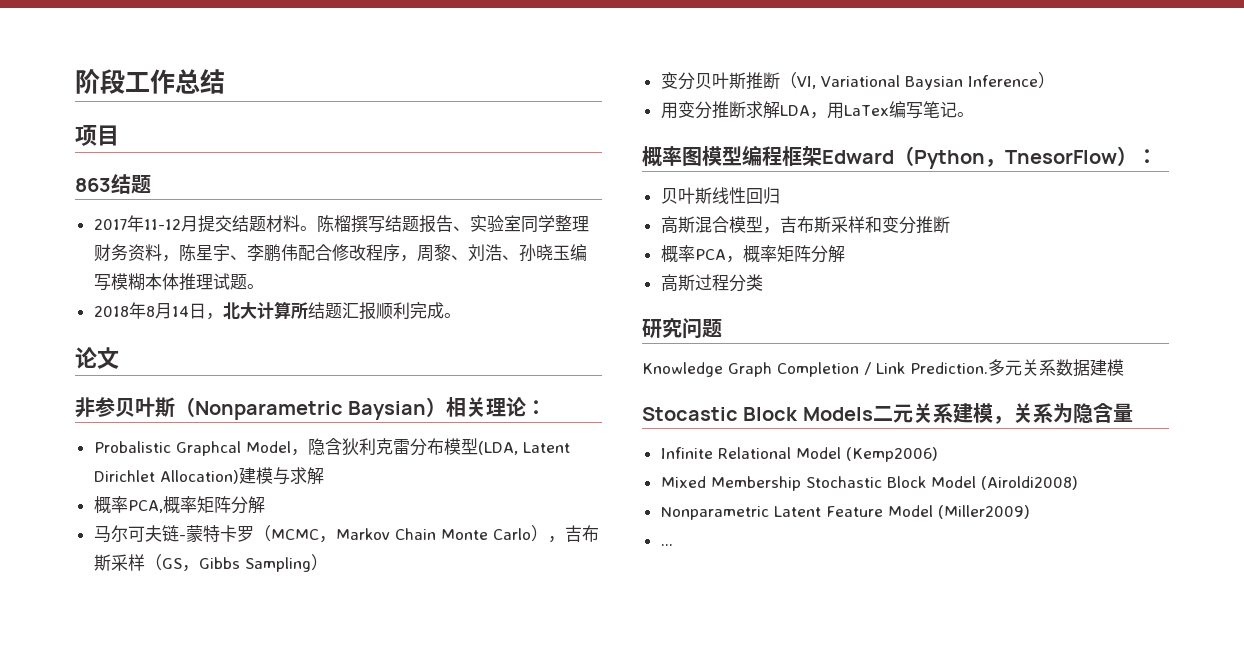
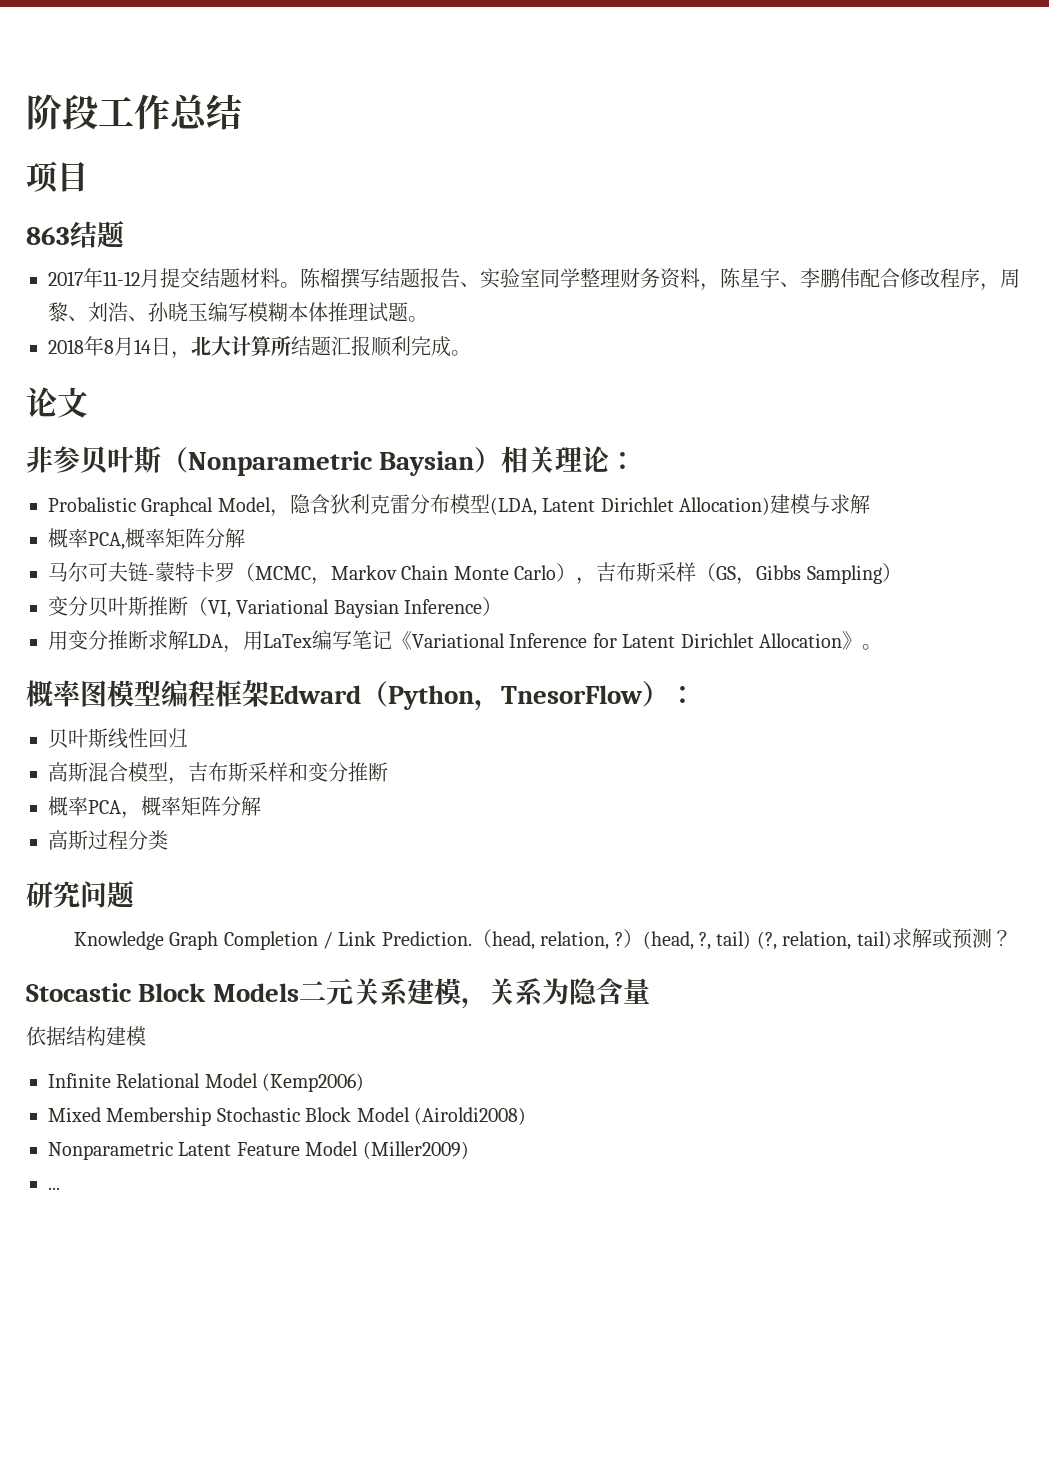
(957, 109) none -> [392,631,862,650] 《Variational Inference for Latent Dirichlet Allocation》
[988,359,1124,377] 多元关系数据建模 -> [471,928,1012,950] （head, relation, ?）(head, ?, tail) (?, relation, tail)求解或预测？
(1133, 412) none -> [26,1026,146,1046] // 依据结构建模

